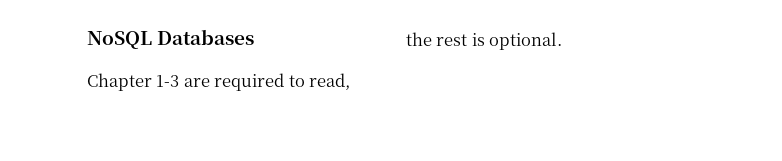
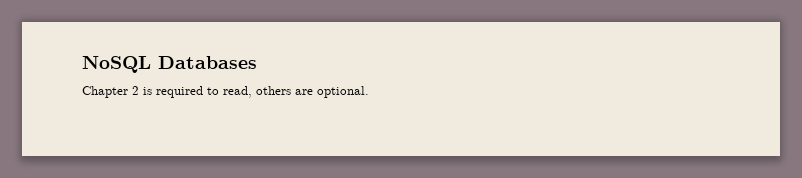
[156,75,210,87] 1-3 are -> [132,86,152,95] 2 is
[406,32,485,46] the rest is -> [256,86,313,95] others are

